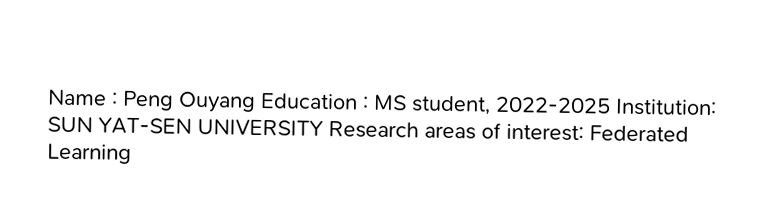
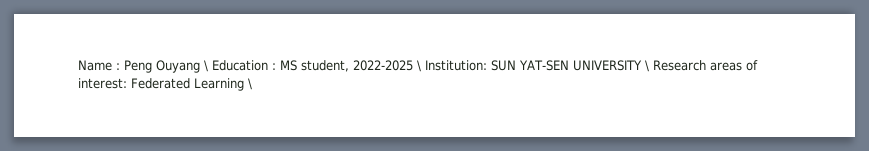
(256, 102) none -> [204,60,208,72] \
(611, 105) none -> [417,60,421,72] \
(324, 128) none -> [644,60,649,72] \
(132, 153) none -> [248,78,252,90] \

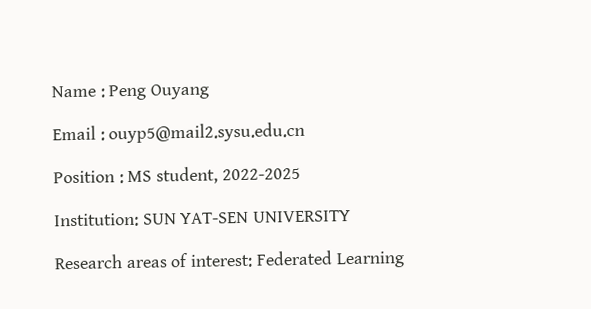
[204,60,268,72] \ Education -> [52,121,306,144] [53,170,115,184] // Email : ouyp5@mail2.sysu.edu.cn // Position
[417,60,421,72] \ -> (301, 174) //
[644,60,649,72] \ -> (352, 216) //
[248,78,252,90] \ -> (405, 260) none

